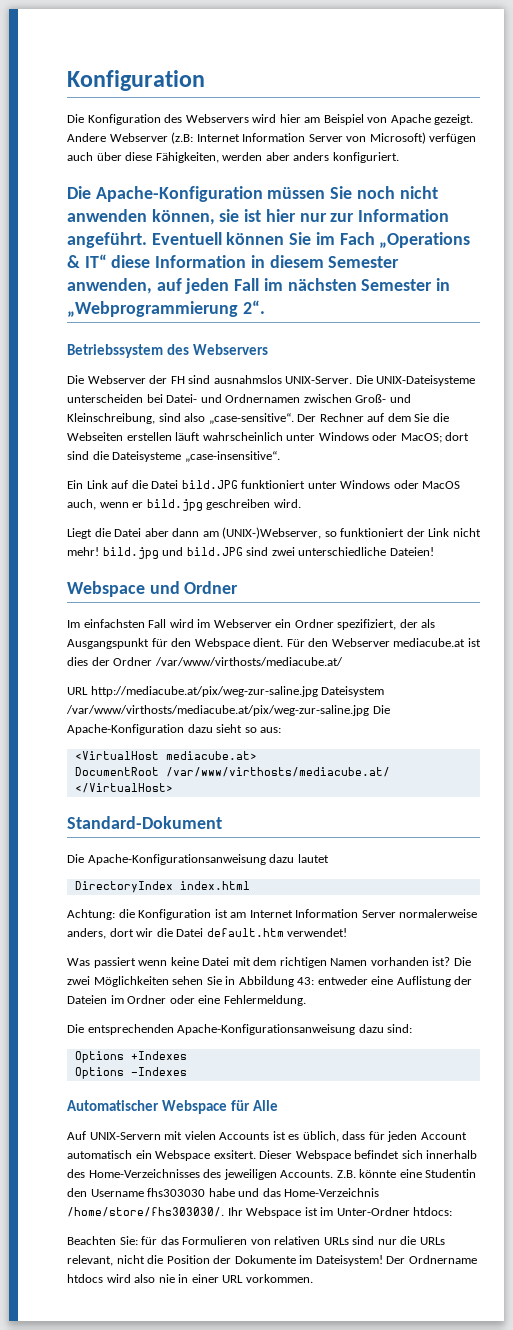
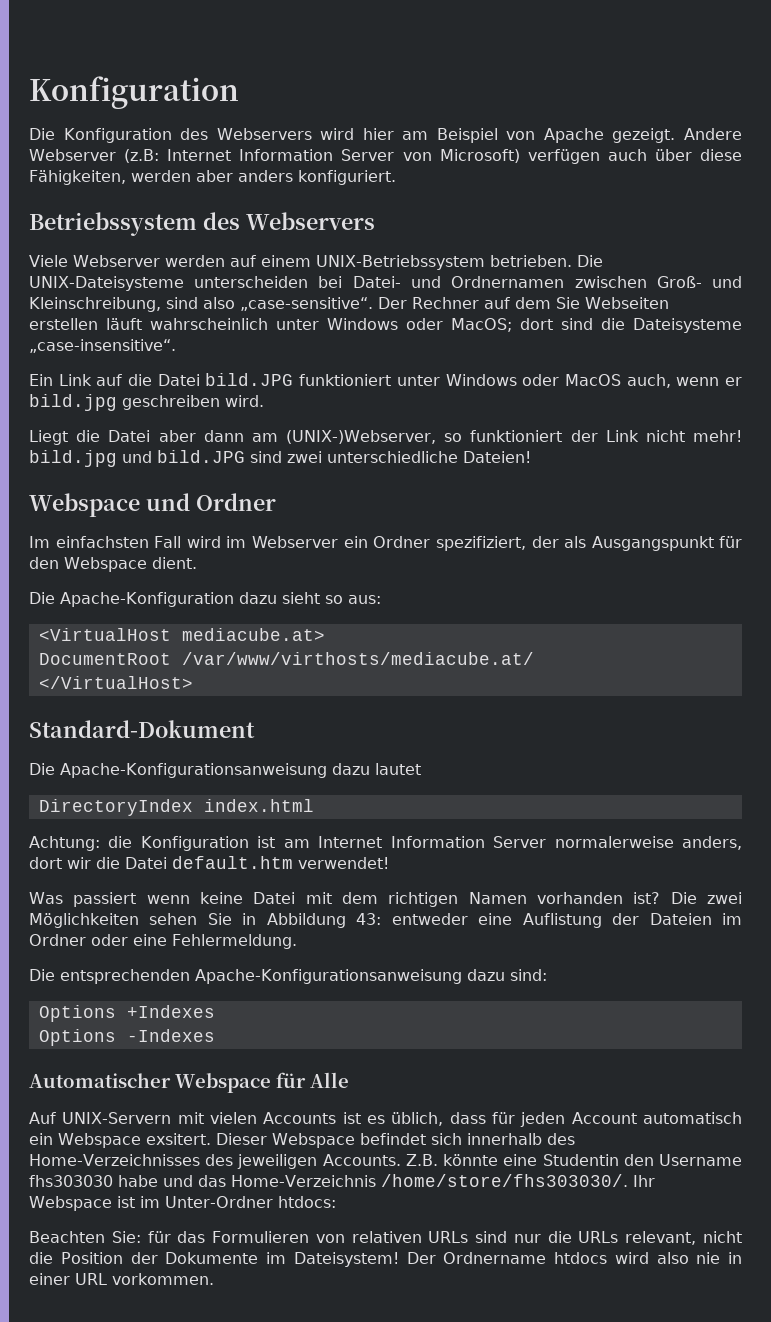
[67,186,438,202] [67,209,450,225] [67,232,471,248] [67,254,400,268] [67,278,451,294] [67,300,265,317] [67,344,269,358] [67,375,353,384] Die Apache-Konfiguration müssen Sie noch nicht anwenden können, sie ist hier nur zur Information angeführt. Eventuell können Sie im Fach „Operations & IT“ diese Information in diesem Semester anwenden, auf jeden Fall im nächsten Semester in „Webprogrammierung 2“. // Betriebssystem des Webservers // Die Webserver der FH sind ausnahmslos UNIX-Server. -> [29,212,375,236] [29,255,572,270] Betriebssystem des Webservers // Viele Webserver werden auf einem UNIX-Betriebssystem betrieben.
[432,413,449,422] die -> (580, 303) none
[286,638,481,647] [67,657,343,666] [67,686,385,697] [66,705,369,716] Für den Webserver mediacube.at ist dies der Ordner /var/www/virthosts/mediacube.at/ // URL http://mediacube.at/pix/weg-zur-saline.jpg Dateisystem /var/www/virthosts/mediacube.at/pix/weg-zur-saline.jpg -> (197, 563) //

